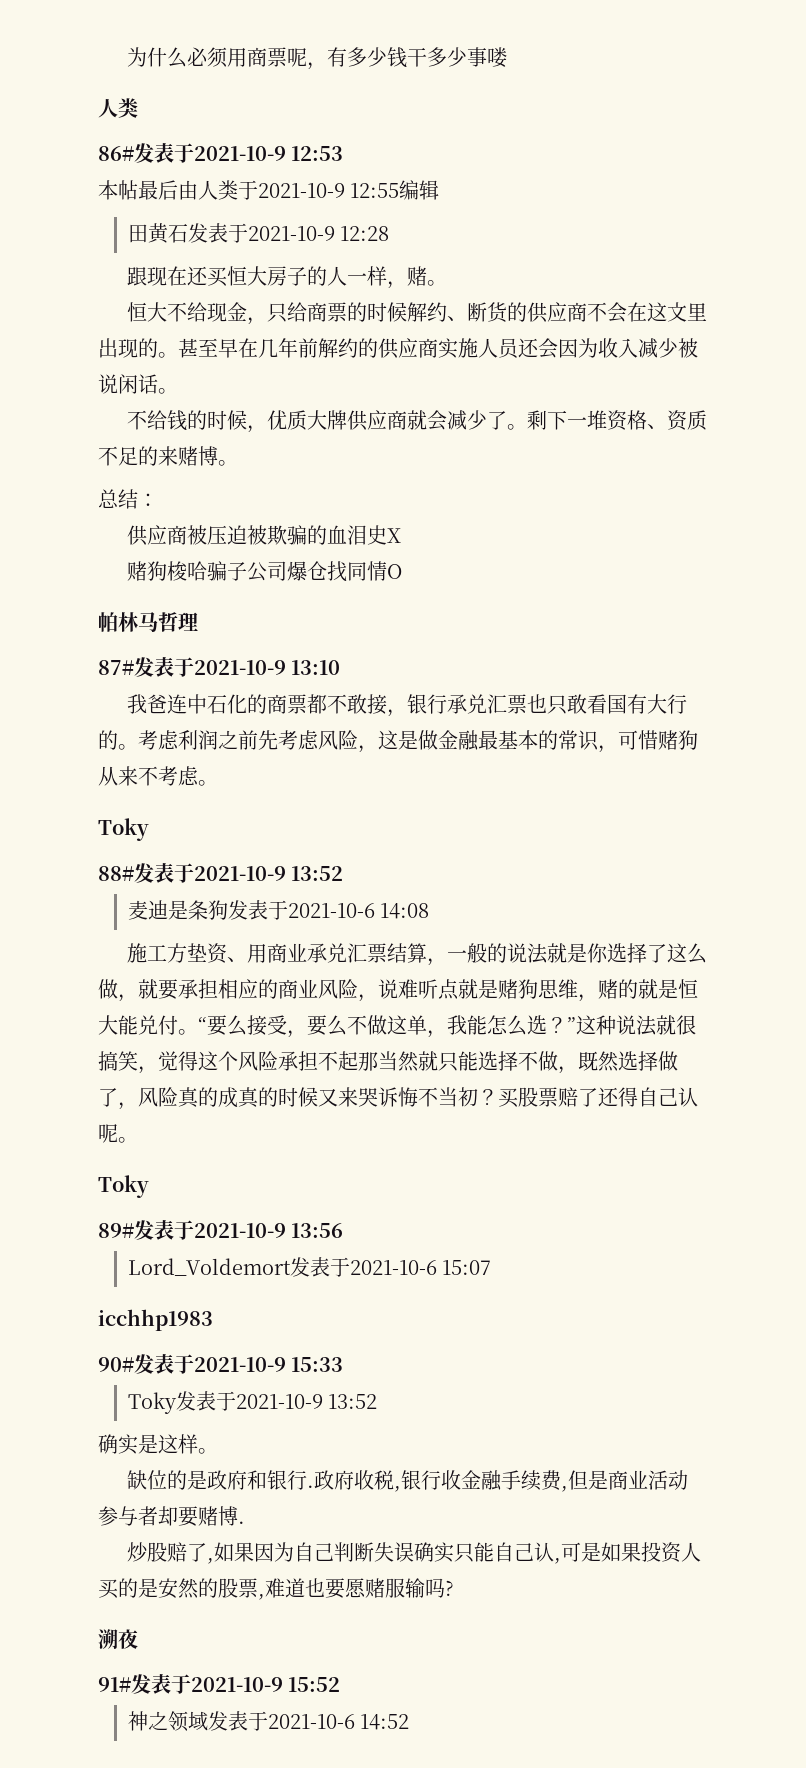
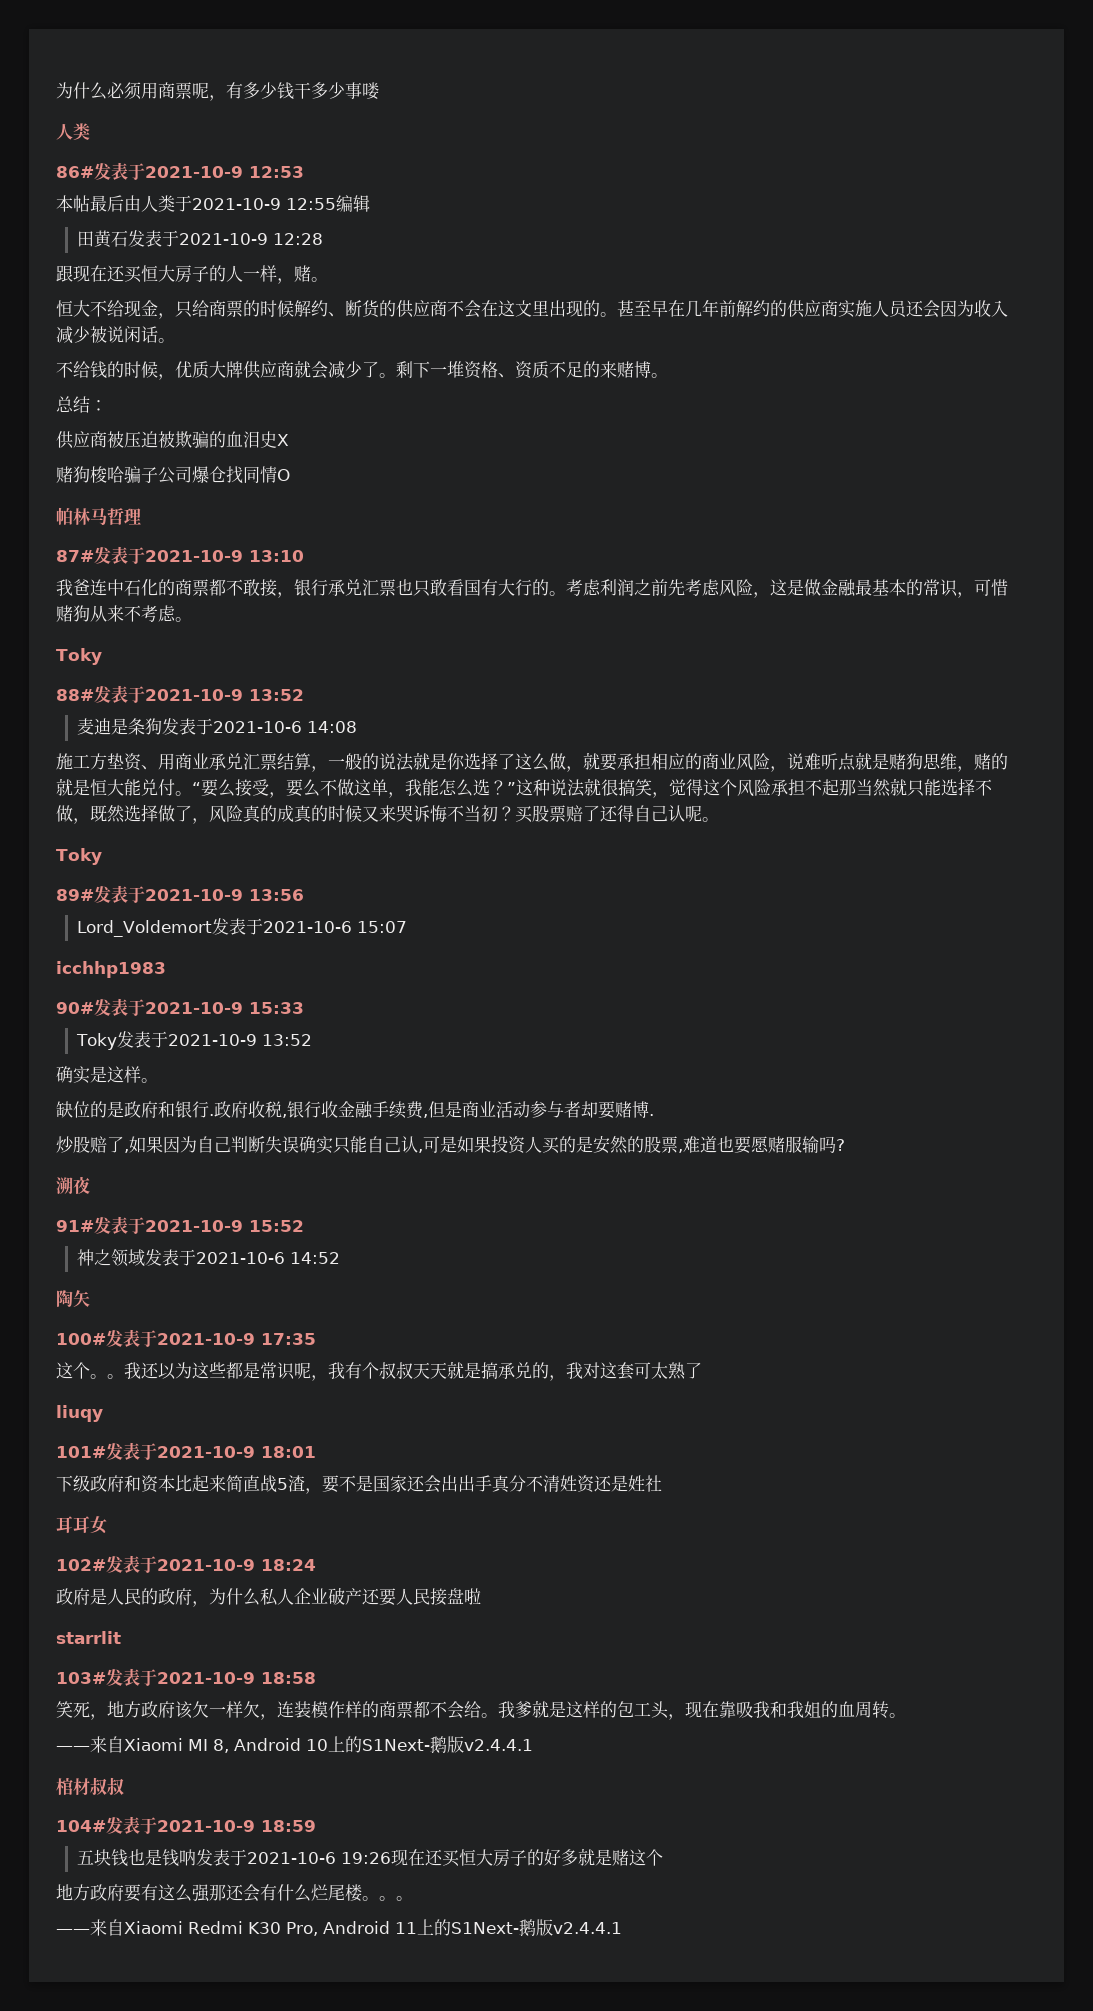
(410, 1722) none -> [56,1290,90,1307] [56,1329,316,1347] [56,1361,702,1381] [56,1405,103,1422] [56,1442,316,1460] [56,1475,662,1494] [56,1516,107,1534] [56,1555,316,1573] [56,1587,481,1607] [56,1631,121,1644] [56,1668,316,1686] [56,1700,906,1720] [56,1736,533,1753] [56,1777,124,1796] [56,1816,316,1834] [77,1848,664,1867] [56,1884,413,1902] [56,1919,622,1936] // 陶矢 // 100#发表于2021-10-9 17:35 // 这个。。我还以为这些都是常识呢，我有个叔叔天天就是搞承兑的，我对这套可太熟了 // liuqy // 101#发表于2021-10-9 18:01 // 下级政府和资本比起来简直战5渣，要不是国家还会出出手真分不清姓资还是姓社 // 耳耳女 // 102#发表于2021-10-9 18:24 // 政府是人民的政府，为什么私人企业破产还要人民接盘啦 // starrlit // 103#发表于2021-10-9 18:58 // 笑死，地方政府该欠一样欠，连装模作样的商票都不会给。我爹就是这样的包工头，现在靠吸我和我姐的血周转。 // ——来自Xiaomi MI 8, Android 10上的S1Next-鹅版v2.4.4.1 // 棺材叔叔 // 104#发表于2021-10-9 18:59 // 五块钱也是钱呐发表于2021-10-6 19:26现在还买恒大房子的好多就是赌这个 // 地方政府要有这么强那还会有什么烂尾楼。。。 // ——来自Xiaomi Redmi K30 Pro, Android 11上的S1Next-鹅版v2.4.4.1

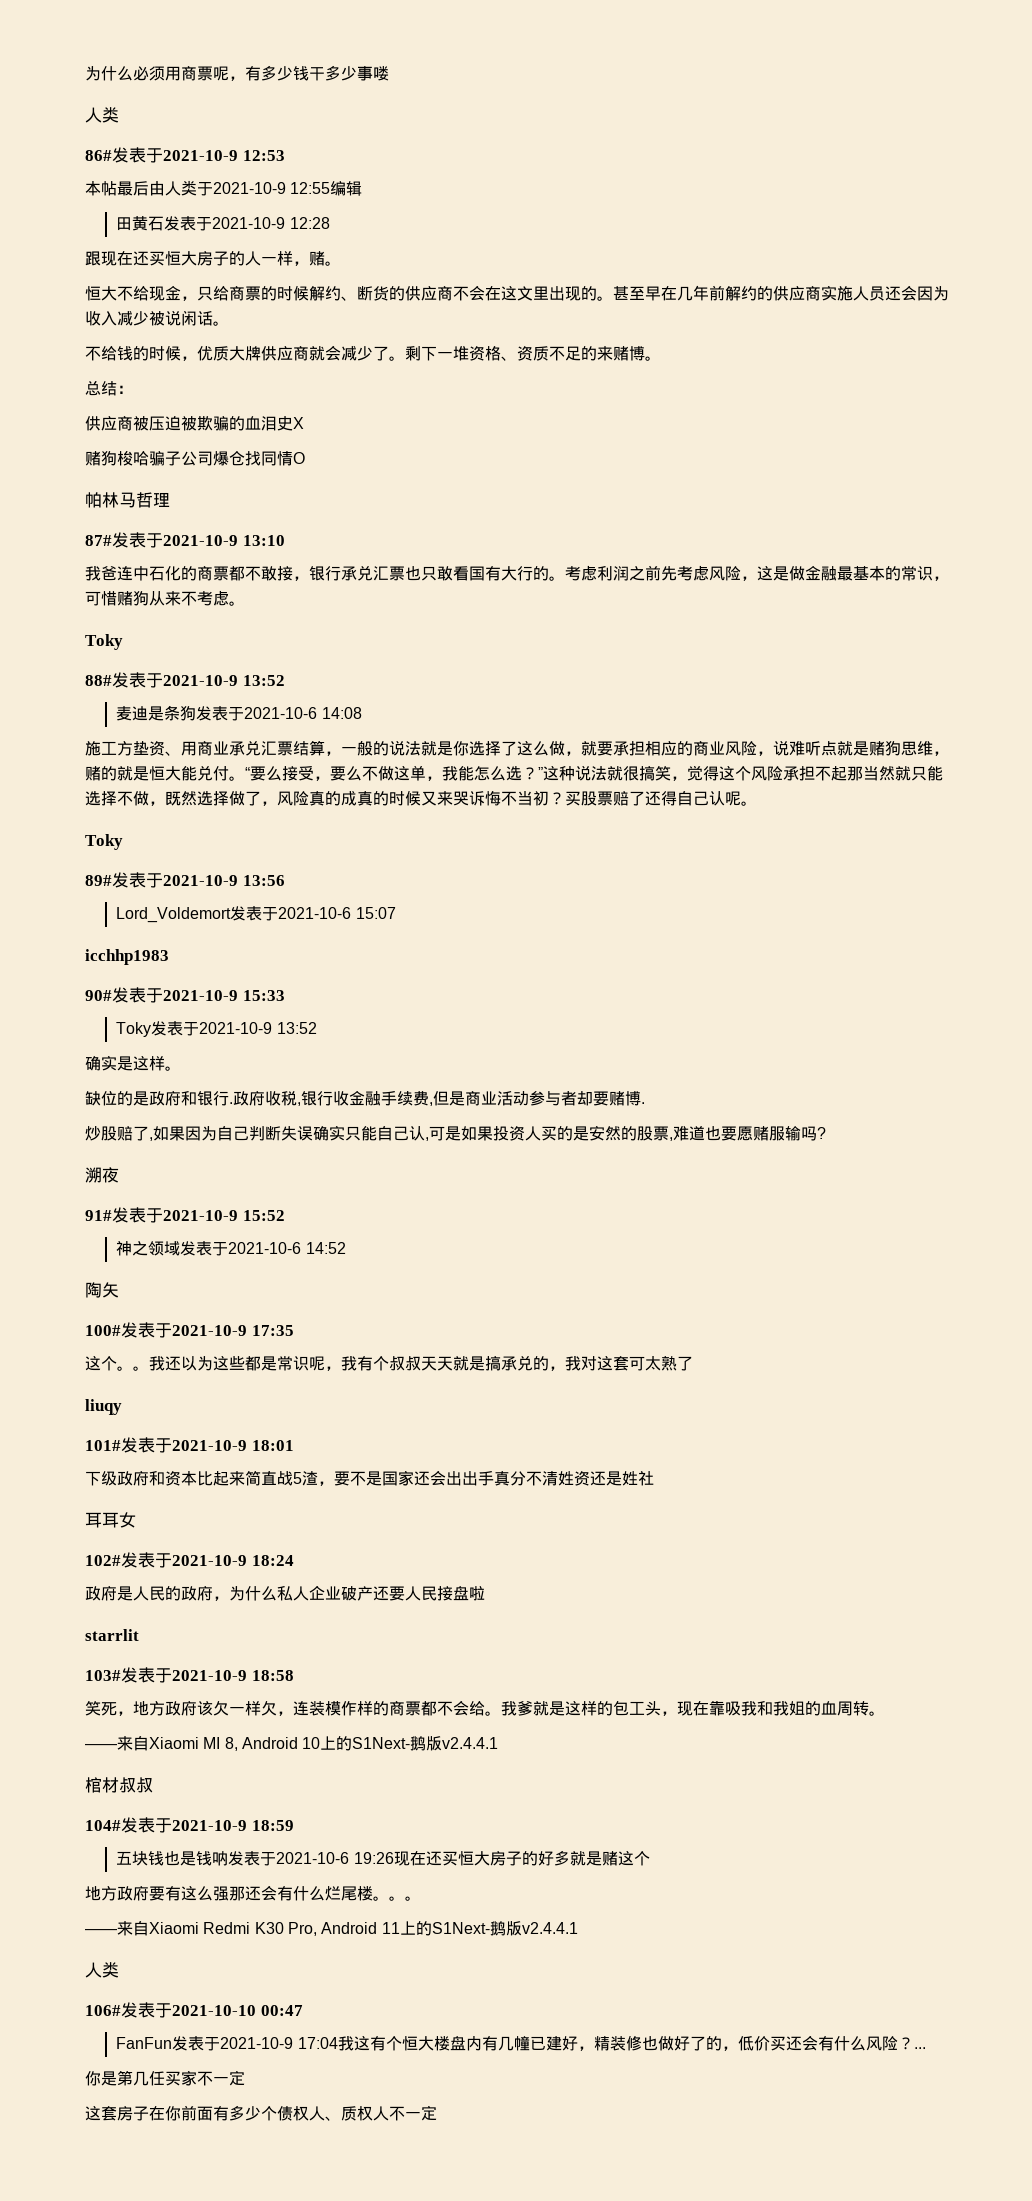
(622, 1928) none -> [85,1962,119,1978] [85,2002,303,2018] [116,2035,926,2051] [85,2070,245,2086] [85,2105,437,2121] // 人类 // 106#发表于2021-10-10 00:47 // FanFun发表于2021-10-9 17:04我这有个恒大楼盘内有几幢已建好，精装修也做好了的，低价买还会有什么风险？... // 你是第几任买家不一定 // 这套房子在你前面有多少个债权人、质权人不一定

